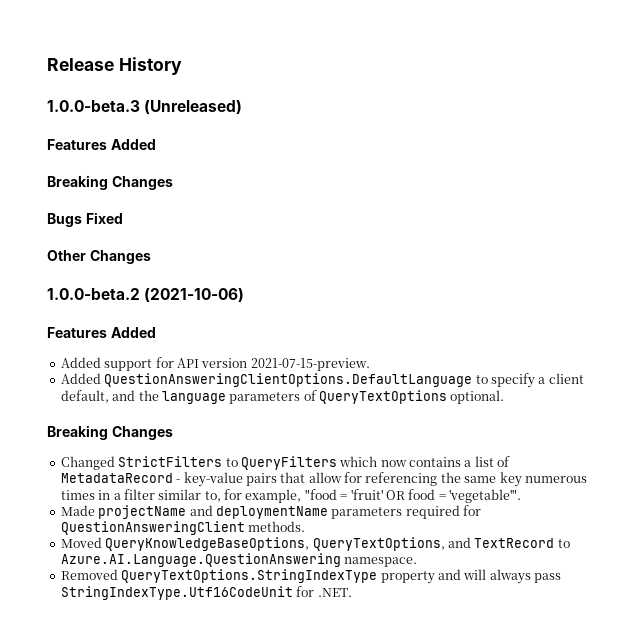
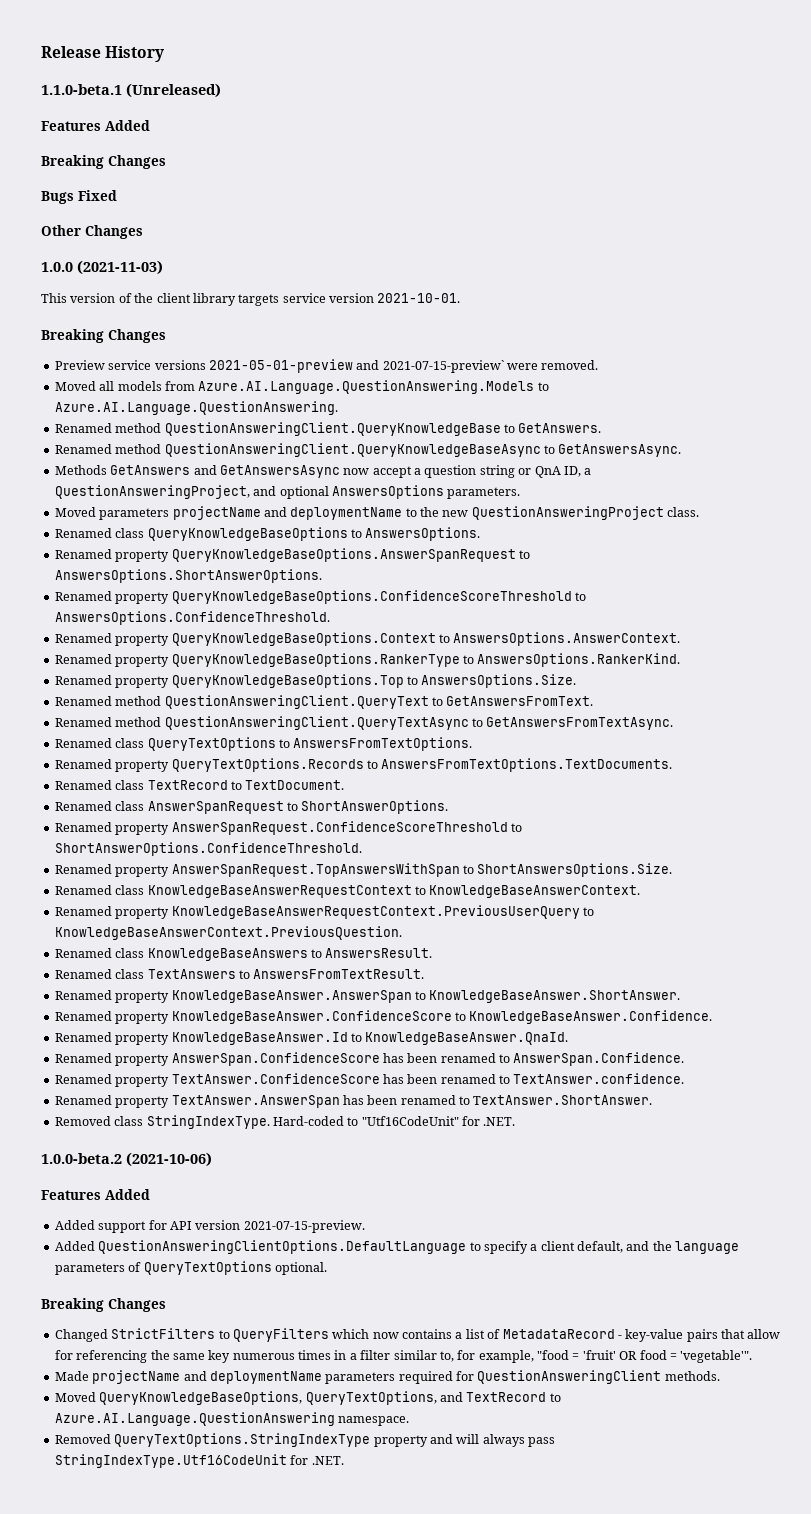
[47,100,140,112] 1.0.0-beta.3 -> [41,84,122,95] 1.1.0-beta.1
(151, 257) none -> [41,260,163,275] [41,293,461,306] [41,329,166,343] [54,359,599,373] [54,380,549,394] [54,401,338,415] [54,422,602,436] [54,443,682,457] [54,465,592,478] [54,485,521,499] [54,506,700,520] [54,527,481,541] [54,548,530,562] [54,569,322,583] [54,590,586,604] [54,611,330,625] [54,632,681,646] [54,653,681,667] [54,674,577,688] [54,695,594,709] [54,716,674,730] [54,737,473,751] [54,758,673,772] [54,780,345,790] [54,800,449,814] [54,821,522,835] [54,842,362,856] [54,863,673,877] [54,885,641,898] [54,905,594,919] [54,926,402,940] [54,948,433,961] [54,969,425,979] [54,990,681,1003] [54,1010,713,1024] [54,1032,569,1045] [54,1052,685,1066] [54,1073,685,1087] [54,1095,653,1108] [54,1115,516,1129] // 1.0.0 (2021-11-03) // This version of the client library targets service version 2021-10-01. // Breaking Changes // Preview service versions 2021-05-01-preview and 2021-07-15-preview` were removed. // Moved all models from Azure.AI.Language.QuestionAnswering.Models to Azure.AI.Language.QuestionAnswering. // Renamed method QuestionAnsweringClient.QueryKnowledgeBase to GetAnswers. // Renamed method QuestionAnsweringClient.QueryKnowledgeBaseAsync to GetAnswersAsync. // Methods GetAnswers and GetAnswersAsync now accept a question string or QnA ID, a QuestionAnsweringProject, and optional AnswersOptions parameters. // Moved parameters projectName and deploymentName to the new QuestionAnsweringProject class. // Renamed class QueryKnowledgeBaseOptions to AnswersOptions. // Renamed property QueryKnowledgeBaseOptions.AnswerSpanRequest to AnswersOptions.ShortAnswerOptions. // Renamed property QueryKnowledgeBaseOptions.ConfidenceScoreThreshold to AnswersOptions.ConfidenceThreshold. // Renamed property QueryKnowledgeBaseOptions.Context to AnswersOptions.AnswerContext. // Renamed property QueryKnowledgeBaseOptions.RankerType to AnswersOptions.RankerKind. // Renamed property QueryKnowledgeBaseOptions.Top to AnswersOptions.Size. // Renamed method QuestionAnsweringClient.QueryText to GetAnswersFromText. // Renamed method QuestionAnsweringClient.QueryTextAsync to GetAnswersFromTextAsync. // Renamed class QueryTextOptions to AnswersFromTextOptions. // Renamed property QueryTextOptions.Records to AnswersFromTextOptions.TextDocuments. // Renamed class TextRecord to TextDocument. // Renamed class AnswerSpanRequest to ShortAnswerOptions. // Renamed property AnswerSpanRequest.ConfidenceScoreThreshold to ShortAnswerOptions.ConfidenceThreshold. // Renamed property AnswerSpanRequest.TopAnswersWithSpan to ShortAnswersOptions.Size. // Renamed class KnowledgeBaseAnswerRequestContext to KnowledgeBaseAnswerContext. // Renamed property KnowledgeBaseAnswerRequestContext.PreviousUserQuery to KnowledgeBaseAnswerContext.PreviousQuestion. // Renamed class KnowledgeBaseAnswers to AnswersResult. // Renamed class TextAnswers to AnswersFromTextResult. // Renamed property KnowledgeBaseAnswer.AnswerSpan to KnowledgeBaseAnswer.ShortAnswer. // Renamed property KnowledgeBaseAnswer.ConfidenceScore to KnowledgeBaseAnswer.Confidence. // Renamed property KnowledgeBaseAnswer.Id to KnowledgeBaseAnswer.QnaId. // Renamed property AnswerSpan.ConfidenceScore has been renamed to AnswerSpan.Confidence. // Renamed property TextAnswer.ConfidenceScore has been renamed to TextAnswer.confidence. // Renamed property TextAnswer.AnswerSpan has been renamed to TextAnswer.ShortAnswer. // Removed class StringIndexType. Hard-coded to "Utf16CodeUnit" for .NET.

